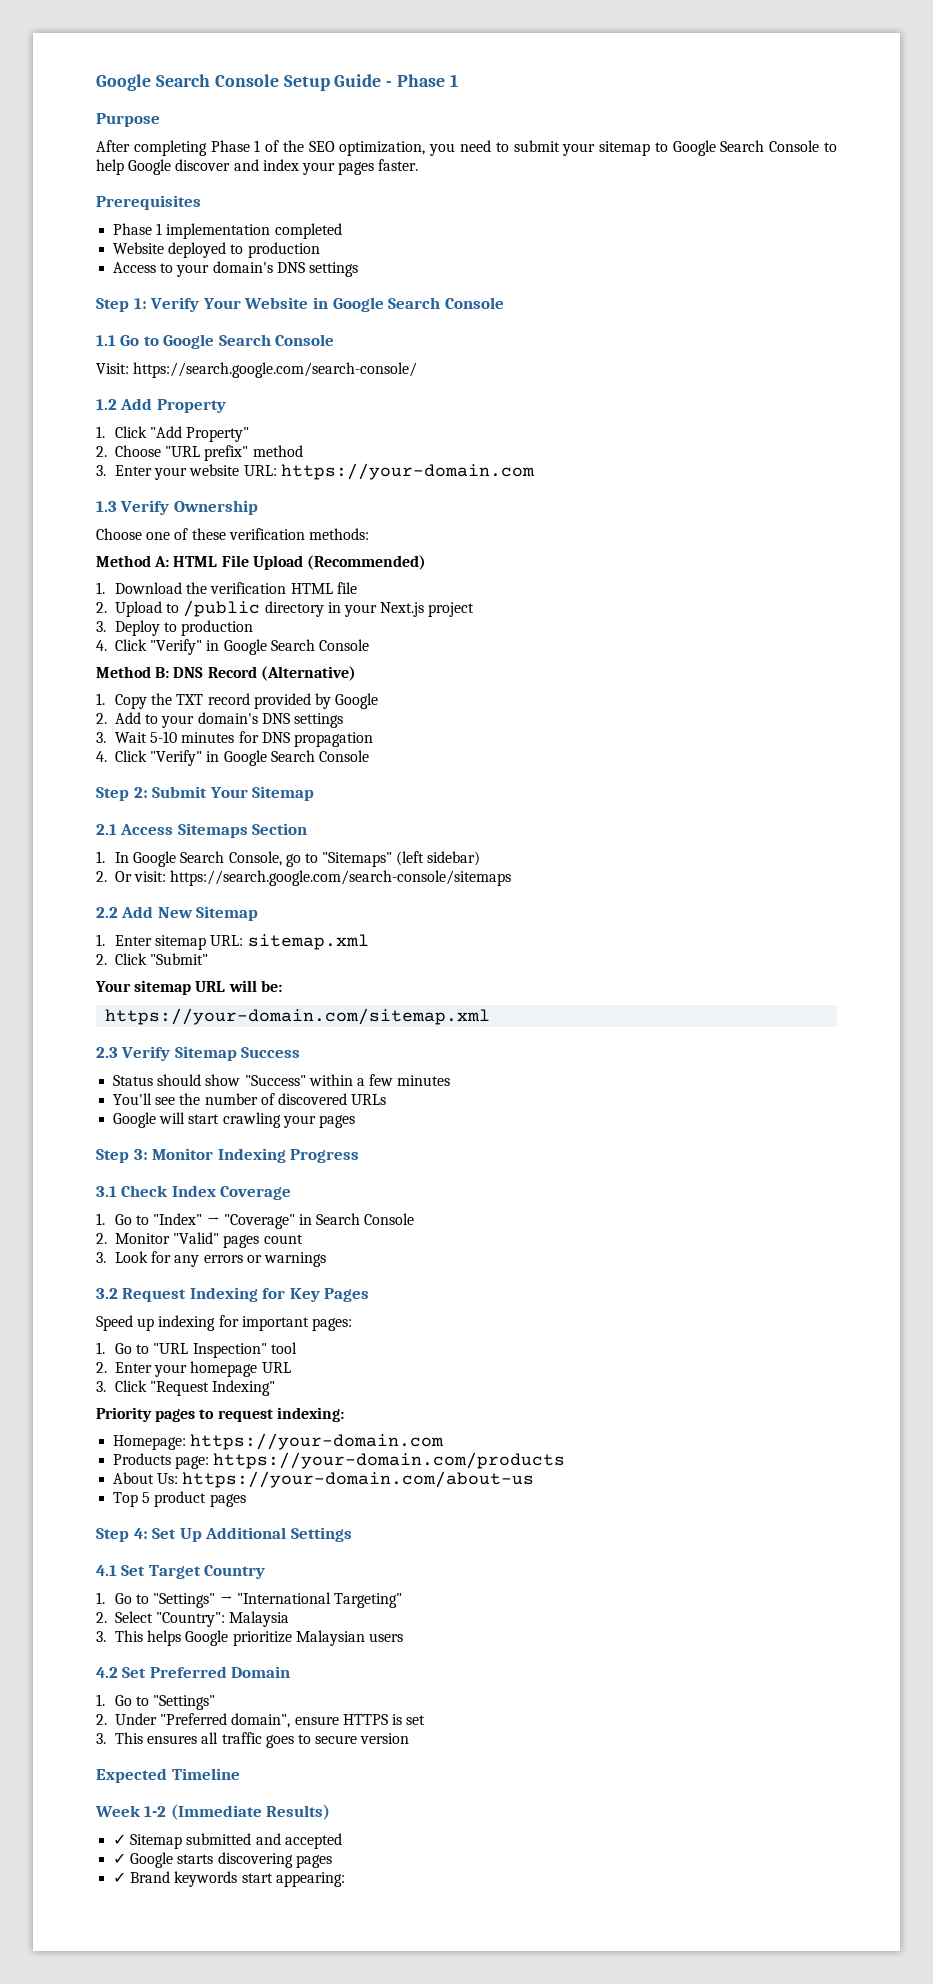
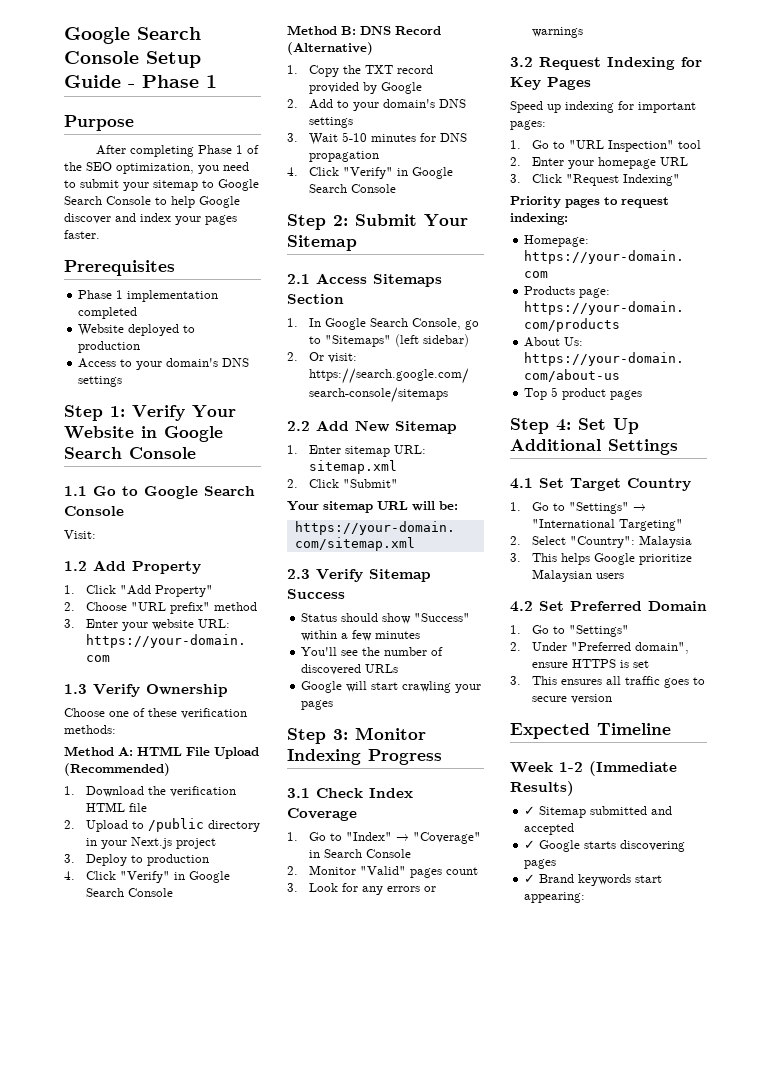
[133,362,418,378] https://search.google.com/search-console/ -> (96, 534) none

